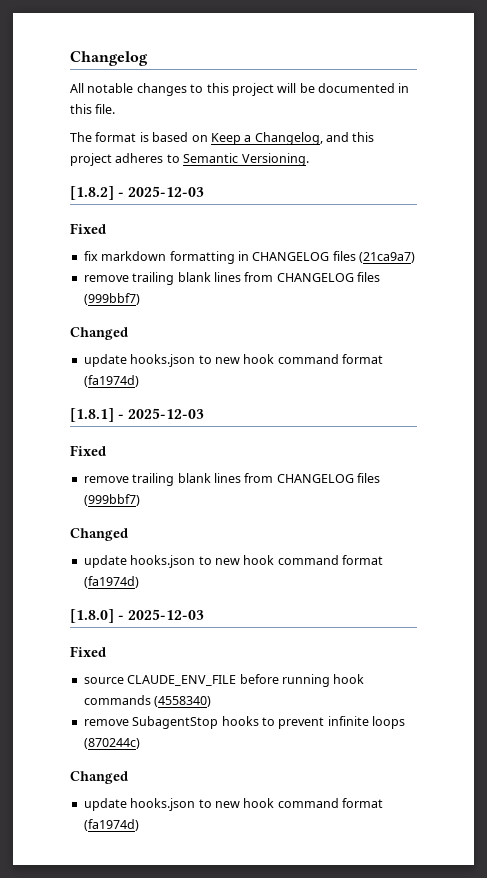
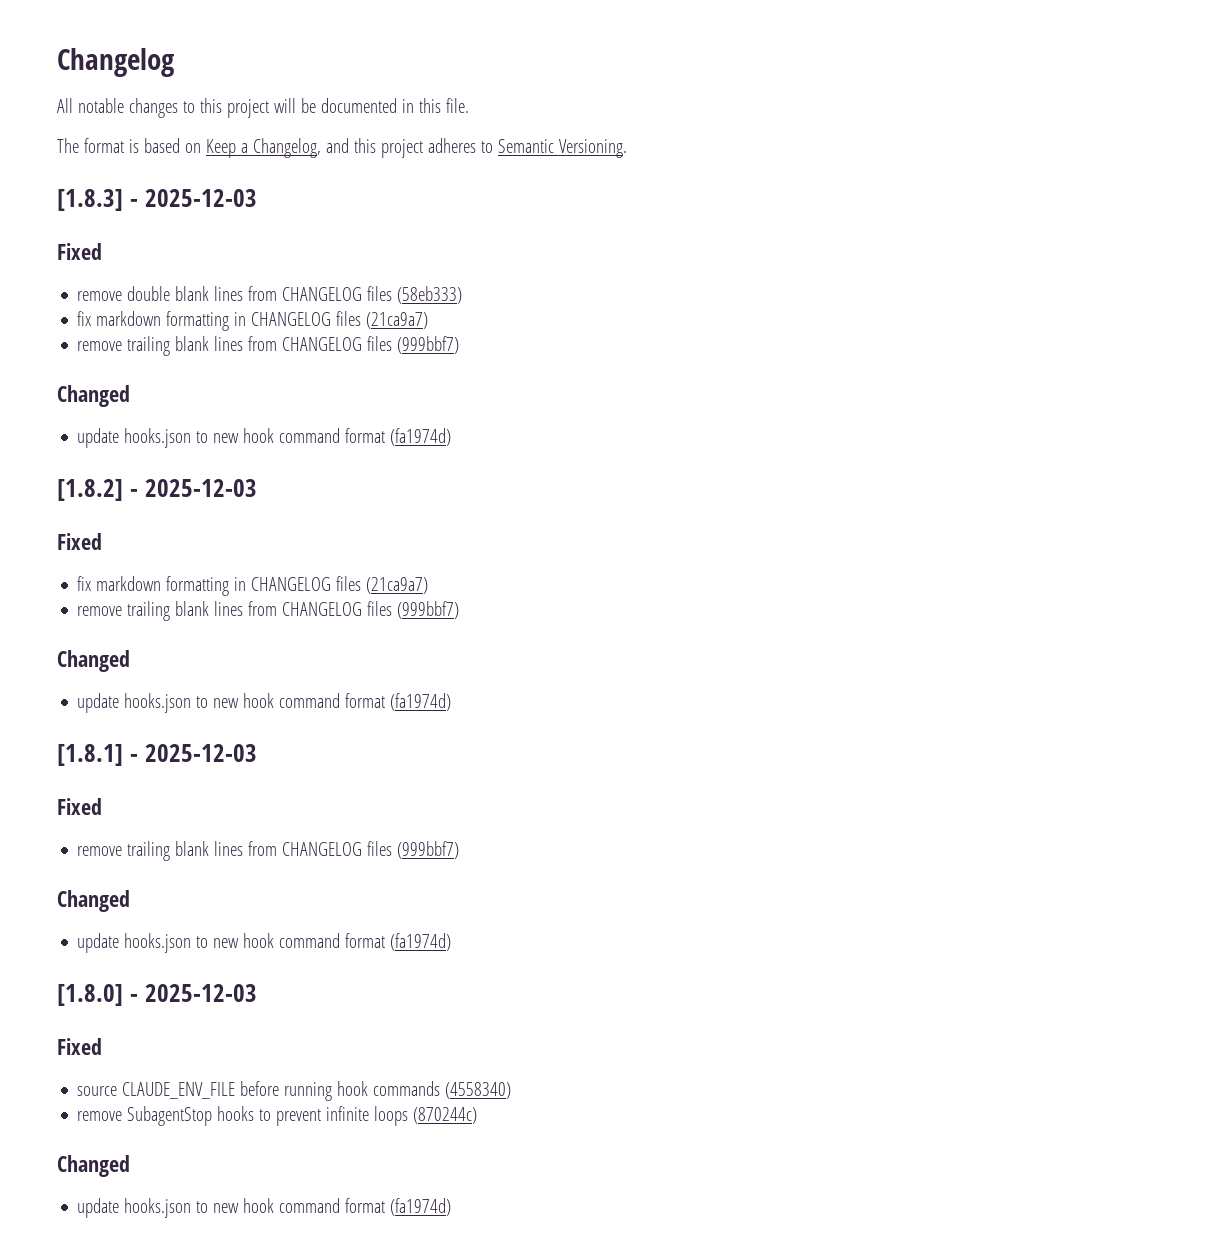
(309, 159) none -> [57,189,257,211] [57,243,102,260] [77,286,463,304] [77,311,429,331] [77,336,460,356] [57,385,130,407] [77,428,452,448] // [1.8.3] - 2025-12-03 // Fixed // remove double blank lines from CHANGELOG files (58eb333) // fix markdown formatting in CHANGELOG files (21ca9a7) // remove trailing blank lines from CHANGELOG files (999bbf7) // Changed // update hooks.json to new hook command format (fa1974d)

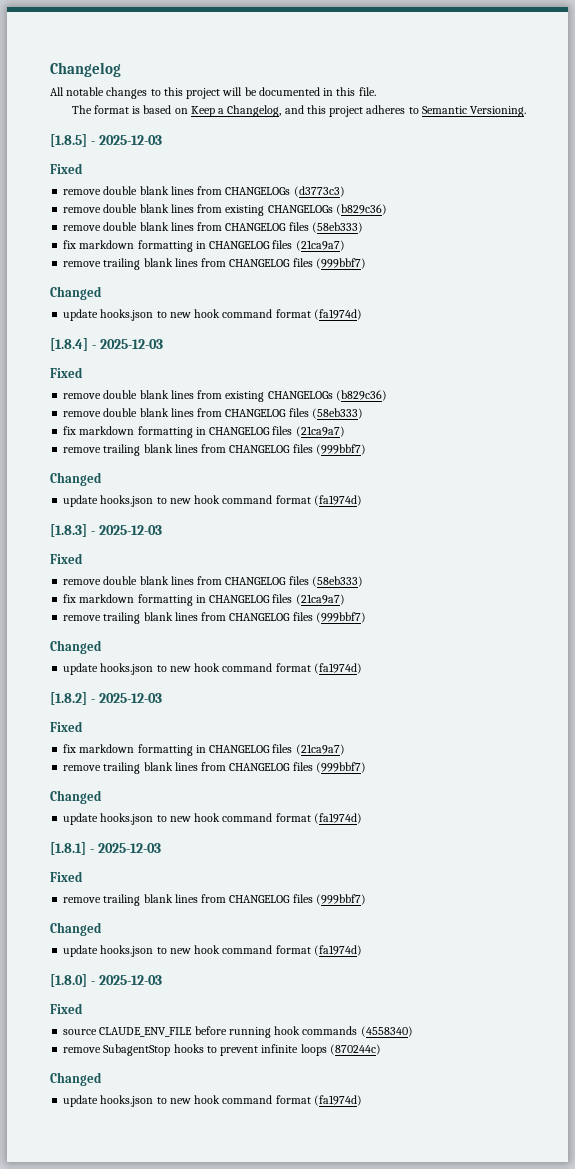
(627, 148) none -> [50,134,162,147] [50,163,83,174] [63,186,345,197] [63,204,387,216] [63,222,363,233] [63,240,345,252] [63,258,366,270] [50,286,102,300] [63,309,362,321] [50,338,163,351] [50,367,83,378] [63,390,387,402] [63,408,363,419] [63,426,345,438] [63,444,366,456] [50,472,102,486] [63,495,362,507] // [1.8.5] - 2025-12-03 // Fixed // remove double blank lines from CHANGELOGs (d3773c3) // remove double blank lines from existing CHANGELOGs (b829c36) // remove double blank lines from CHANGELOG files (58eb333) // fix markdown formatting in CHANGELOG files (21ca9a7) // remove trailing blank lines from CHANGELOG files (999bbf7) // Changed // update hooks.json to new hook command format (fa1974d) // [1.8.4] - 2025-12-03 // Fixed // remove double blank lines from existing CHANGELOGs (b829c36) // remove double blank lines from CHANGELOG files (58eb333) // fix markdown formatting in CHANGELOG files (21ca9a7) // remove trailing blank lines from CHANGELOG files (999bbf7) // Changed // update hooks.json to new hook command format (fa1974d)

